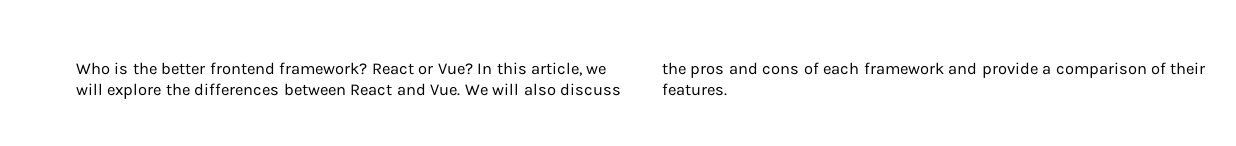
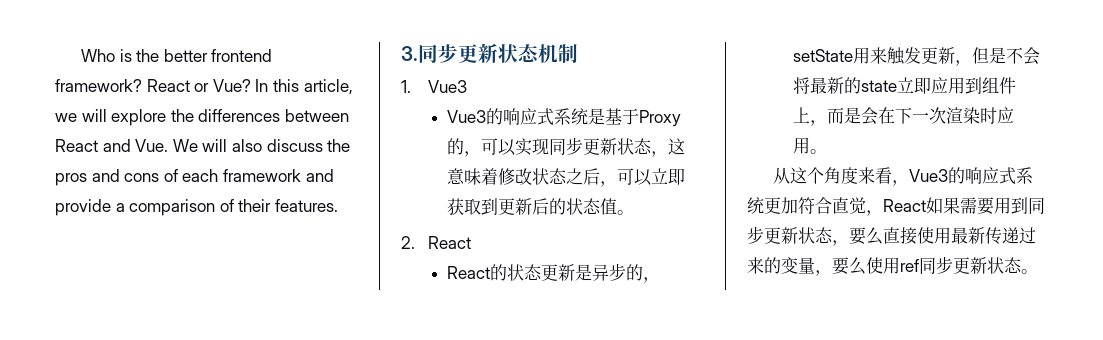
(727, 89) none -> [401,43,578,63] [401,80,468,93] [447,108,682,127] [447,137,686,157] [447,168,686,187] [447,198,635,215] [401,236,472,249] [447,263,661,283] [793,47,1041,66] [793,77,1017,94] [793,107,1015,126] [793,137,828,154] [773,167,1034,186] [747,197,1045,216] [747,226,1036,246] [747,256,1038,276] // 3.同步更新状态机制 // 1. Vue3 // Vue3的响应式系统是基于Proxy的，可以实现同步更新状态，这意味着修改状态之后，可以立即获取到更新后的状态值。 // 2. React // React的状态更新是异步的，setState用来触发更新，但是不会将最新的state立即应用到组件上，而是会在下一次渲染时应用。 // 从这个角度来看，Vue3的响应式系统更加符合直觉，React如果需要用到同步更新状态，要么直接使用最新传递过来的变量，要么使用ref同步更新状态。

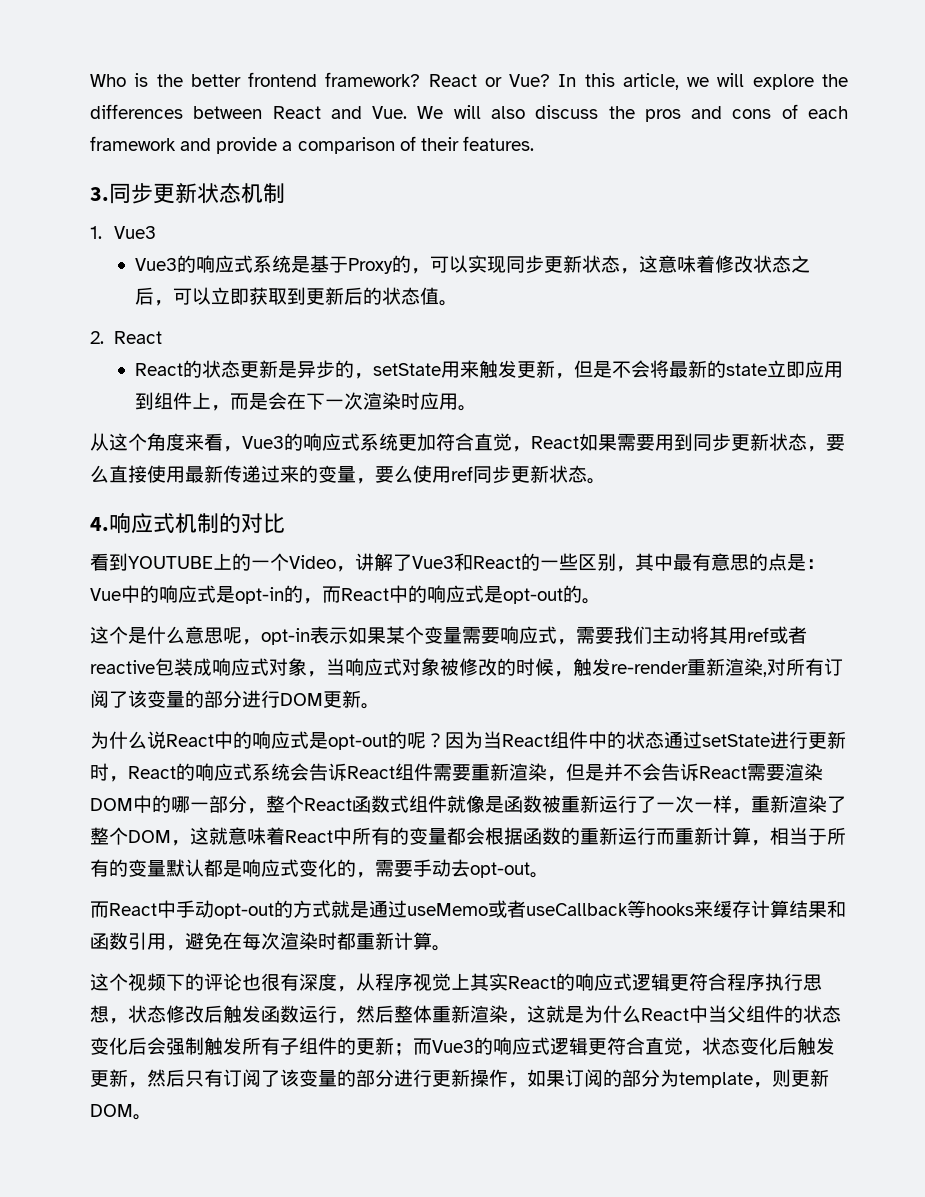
(1038, 271) none -> [90,512,285,534] [90,553,825,572] [90,585,601,604] [90,626,807,645] [90,658,843,677] [90,690,380,709] [90,731,846,750] [90,763,823,782] [90,795,846,814] [90,827,846,846] [90,859,549,878] [90,900,846,919] [90,932,451,951] [90,973,822,992] [90,1005,841,1024] [90,1037,835,1056] [90,1069,829,1088] [90,1104,152,1120] // 4.响应式机制的对比 // 看到YOUTUBE上的一个Video，讲解了Vue3和React的一些区别，其中最有意思的点是：Vue中的响应式是opt-in的，而React中的响应式是opt-out的。 // 这个是什么意思呢，opt-in表示如果某个变量需要响应式，需要我们主动将其用ref或者reactive包装成响应式对象，当响应式对象被修改的时候，触发re-render重新渲染,对所有订阅了该变量的部分进行DOM更新。 // 为什么说React中的响应式是opt-out的呢？因为当React组件中的状态通过setState进行更新时，React的响应式系统会告诉React组件需要重新渲染，但是并不会告诉React需要渲染DOM中的哪一部分，整个React函数式组件就像是函数被重新运行了一次一样，重新渲染了整个DOM，这就意味着React中所有的变量都会根据函数的重新运行而重新计算，相当于所有的变量默认都是响应式变化的，需要手动去opt-out。 // 而React中手动opt-out的方式就是通过useMemo或者useCallback等hooks来缓存计算结果和函数引用，避免在每次渲染时都重新计算。 // 这个视频下的评论也很有深度，从程序视觉上其实React的响应式逻辑更符合程序执行思想，状态修改后触发函数运行，然后整体重新渲染，这就是为什么React中当父组件的状态变化后会强制触发所有子组件的更新；而Vue3的响应式逻辑更符合直觉，状态变化后触发更新，然后只有订阅了该变量的部分进行更新操作，如果订阅的部分为template，则更新DOM。

